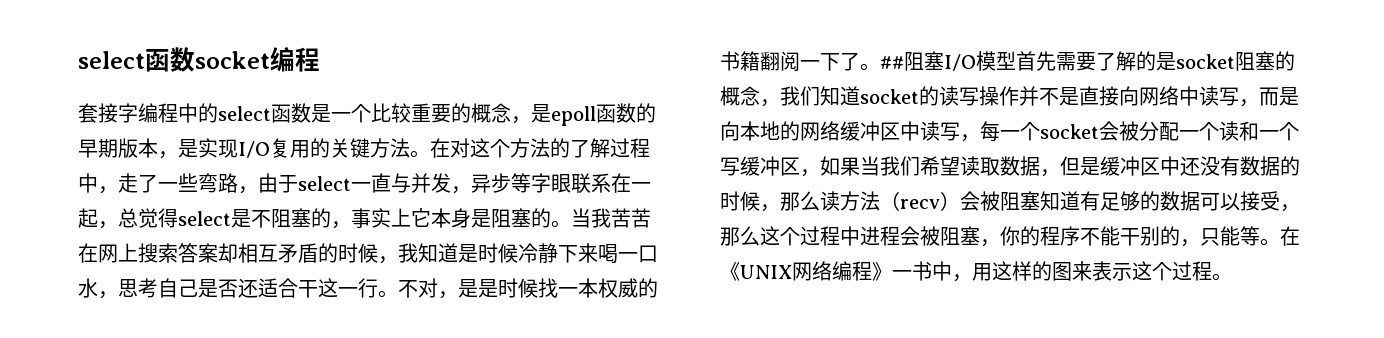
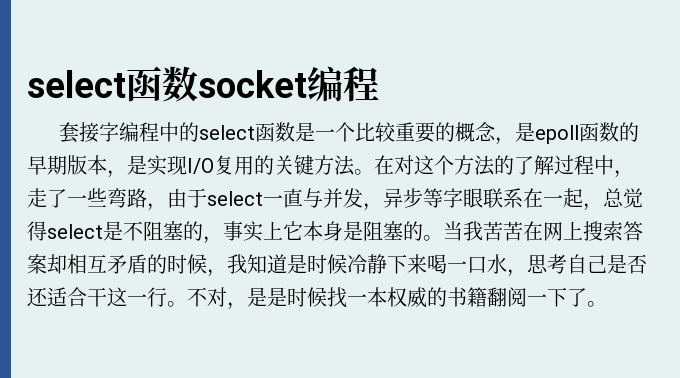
[880,51,1295,71] [720,86,1299,107] [720,121,1299,142] [720,156,1300,177] [720,191,1300,212] [720,226,1300,247] [720,261,1232,282] ##阻塞I/O模型首先需要了解的是socket阻塞的概念，我们知道socket的读写操作并不是直接向网络中读写，而是向本地的网络缓冲区中读写，每一个socket会被分配一个读和一个写缓冲区，如果当我们希望读取数据，但是缓冲区中还没有数据的时候，那么读方法（recv）会被阻塞知道有足够的数据可以接受，那么这个过程中进程会被阻塞，你的程序不能干别的，只能等。在《UNIX网络编程》一书中，用这样的图来表示这个过程。 -> (607, 304) none

